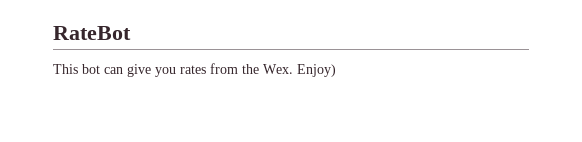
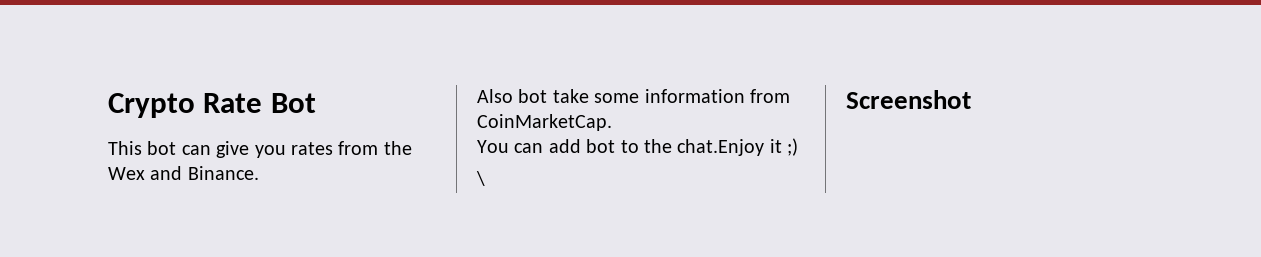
[53,26,131,40] RateBot -> [108,93,316,118] Crypto Rate Bot
[263,64,336,77] Wex. Enjoy) -> [108,166,259,180] [477,89,790,103] [477,114,612,131] [477,138,799,156] [476,171,485,186] [846,90,971,109] Wex and Binance. // Also bot take some information from CoinMarketCap. // You can add bot to the chat.Enjoy it ;) // \ // Screenshot

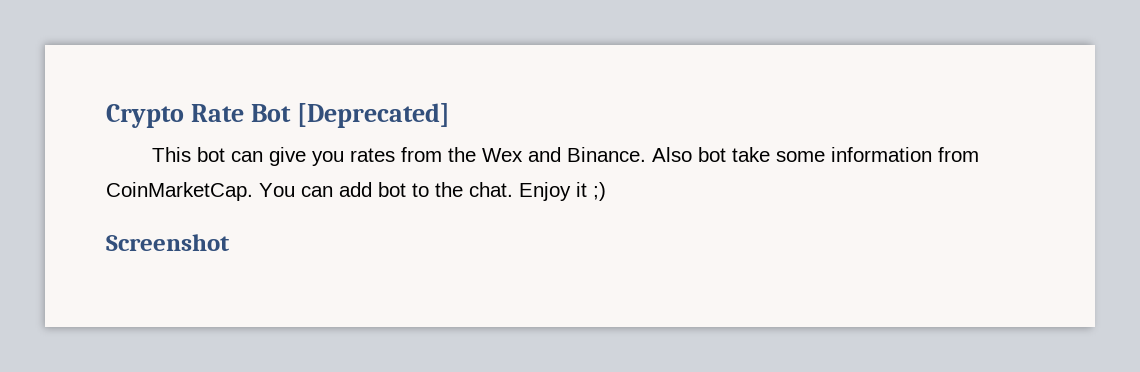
(316, 103) none -> [297,103,451,128] [Deprecated]
(259, 173) // -> (647, 154) none
(612, 122) // -> (253, 191) none
[677,139,765,156] chat.Enjoy -> [469,182,571,201] chat. Enjoy
[476,171,485,186] // \ -> (606, 191) none

